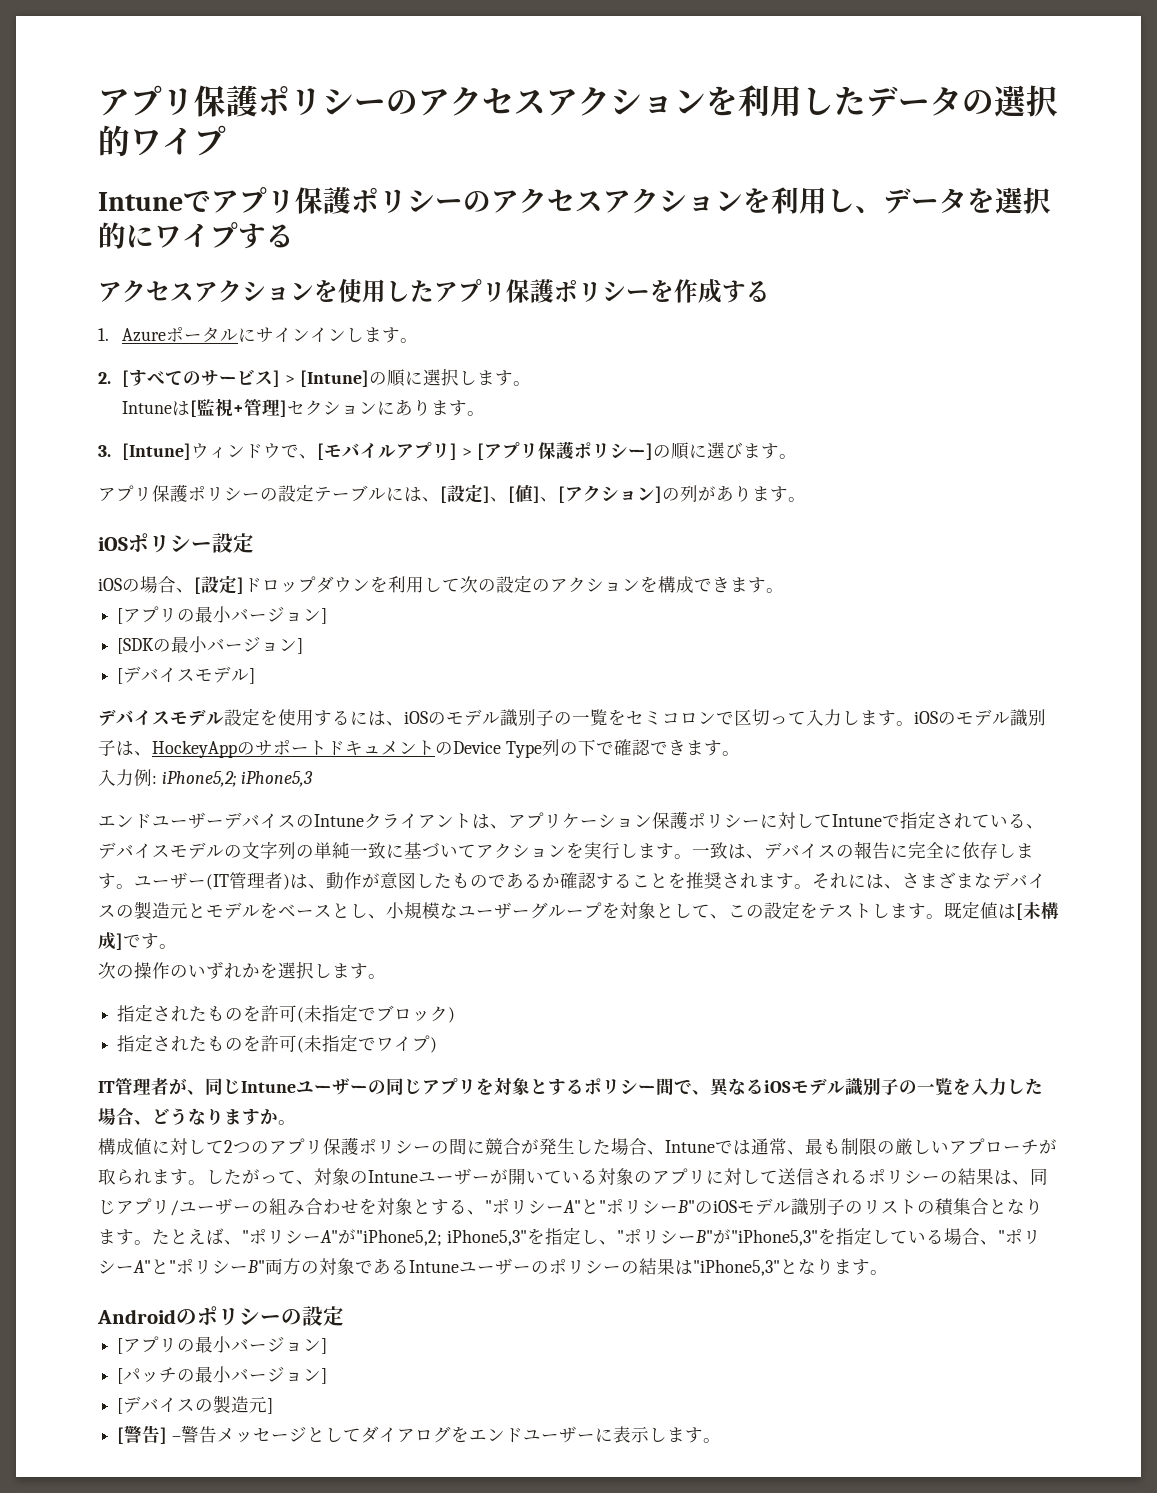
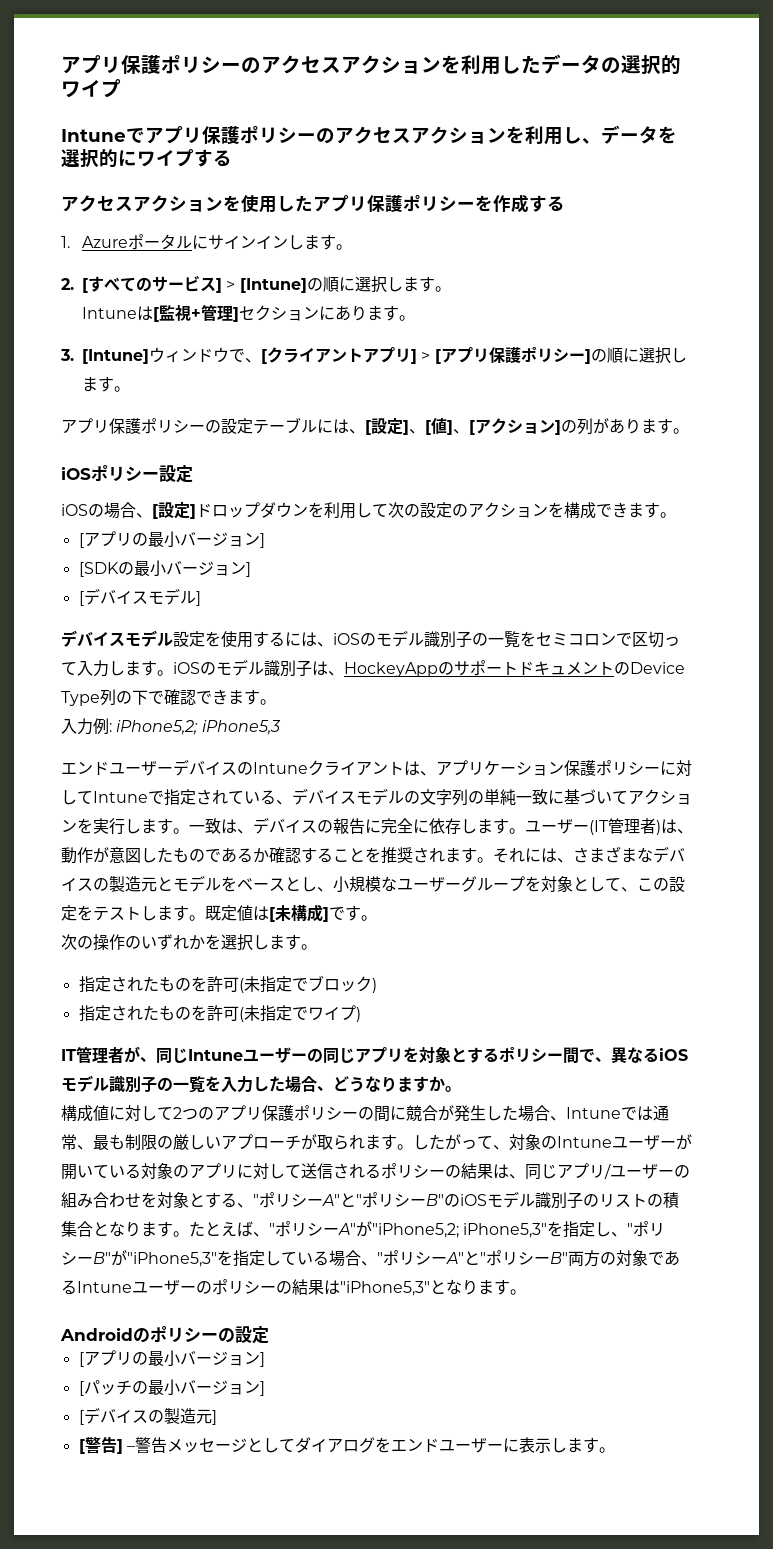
[324,443,397,458] モバイル -> [267,347,363,363] クライアント
[724,442,743,459] び -> [654,347,687,364] 択し

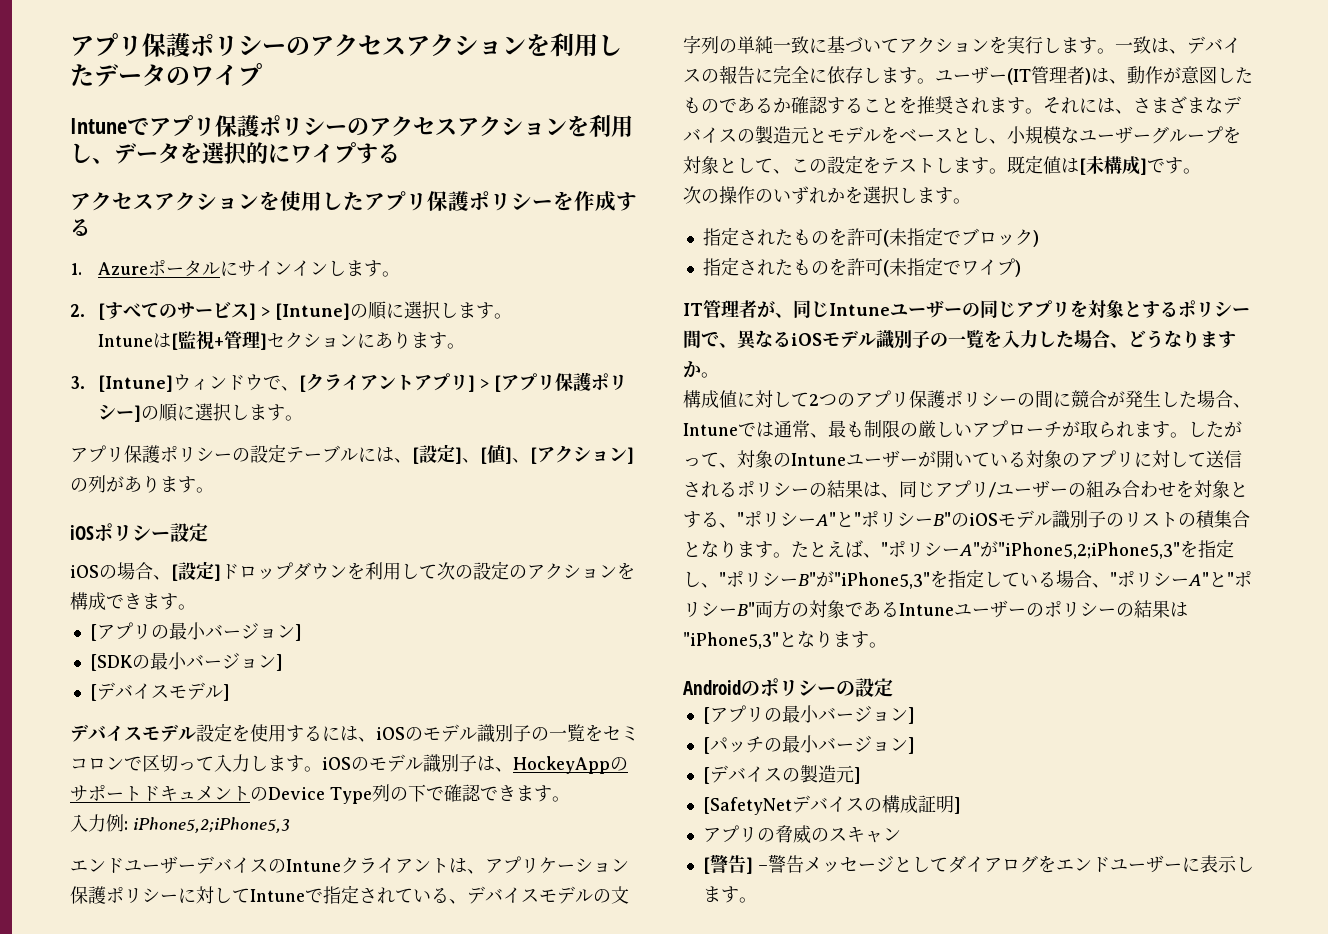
[621,55,681,75] 選択的 -> (190, 76) none
[116,720,281,735] iPhone5,2; iPhone5,3 -> [133,817,290,833] iPhone5,2;iPhone5,3
[372,1223,548,1238] "iPhone5,2; iPhone5,3" -> [998,542,1180,559] "iPhone5,2;iPhone5,3"
(217, 1417) none -> [702,795,961,815] [702,825,901,844] // [SafetyNetデバイスの構成証明] // アプリの脅威のスキャン

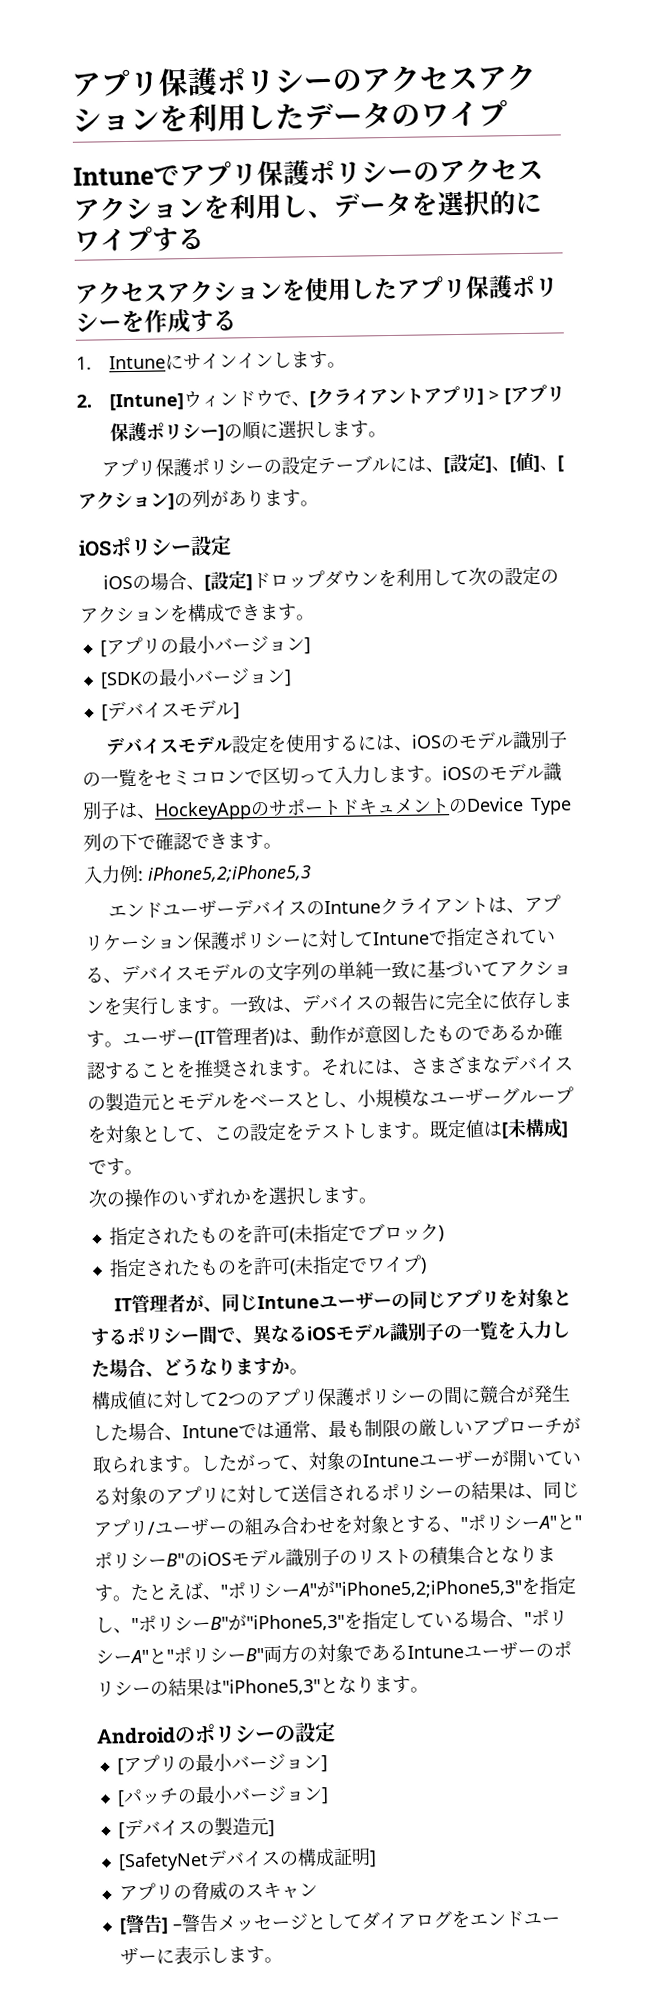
[98,260,221,277] Azureポータル -> [108,355,166,370] Intune
[98,301,513,320] [98,330,466,350] [70,376,85,389] [すべてのサービス] > [Intune]の順に選択します。 // Intuneは[監視+管理]セクションにあります。 // 3. -> (92, 401) none

